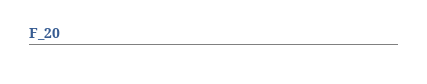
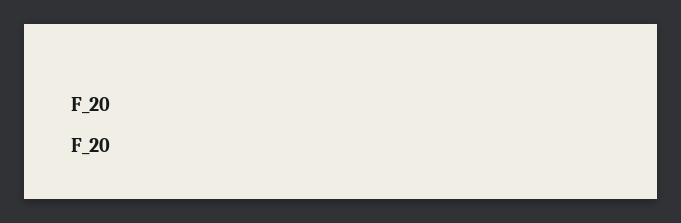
[29,28,60,40] F_20 -> [71,97,110,114] [71,138,110,155] F_20 // F_20

